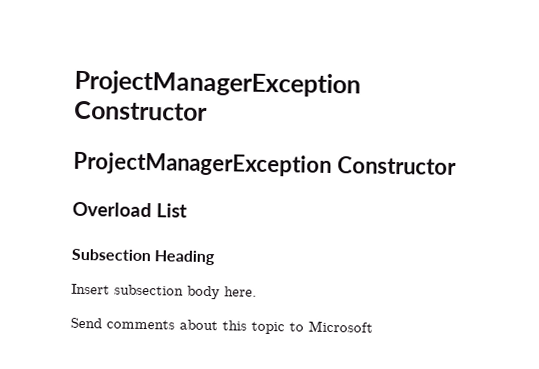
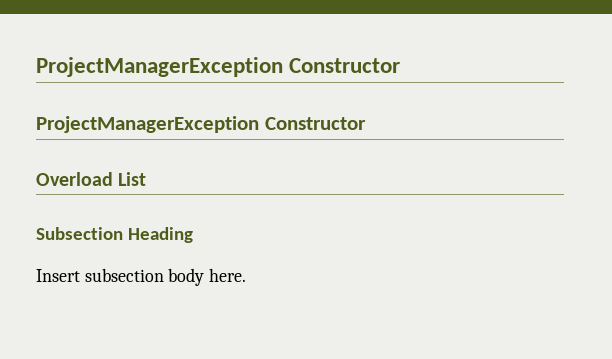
[70,317,373,335] // Send comments about this topic to Microsoft -> (247, 275) none

